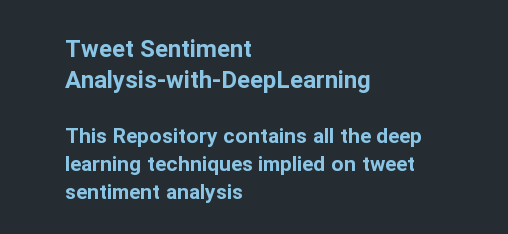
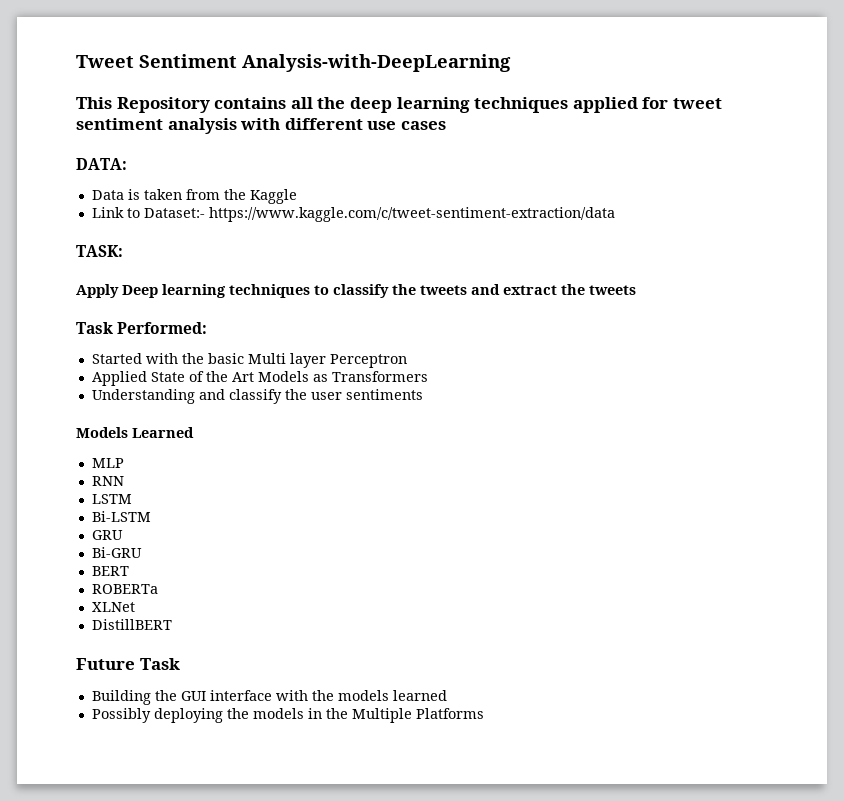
[258,156,357,175] implied on -> [572,97,669,113] applied for
(243, 193) none -> [240,118,446,130] [76,158,127,170] [91,189,297,204] [91,207,615,222] [76,245,123,257] [76,284,636,298] [76,322,208,334] [91,353,407,368] [91,371,428,386] [91,389,423,404] [76,427,194,438] [91,458,124,468] [91,476,124,486] [91,494,132,504] [91,511,151,522] [91,530,123,540] [91,547,142,558] [91,566,129,576] [91,584,158,594] [91,602,135,612] [91,619,172,630] [76,658,180,670] [91,690,447,705] [91,708,484,723] with different use cases // DATA: // Data is taken from the Kaggle // Link to Dataset:- https://www.kaggle.com/c/tweet-sentiment-extraction/data // TASK: // Apply Deep learning techniques to classify the tweets and extract the tweets // Task Performed: // Started with the basic Multi layer Perceptron // Applied State of the Art Models as Transformers // Understanding and classify the user sentiments // Models Learned // MLP // RNN // LSTM // Bi-LSTM // GRU // Bi-GRU // BERT // ROBERTa // XLNet // DistillBERT // Future Task // Building the GUI interface with the models learned // Possibly deploying the models in the Multiple Platforms

